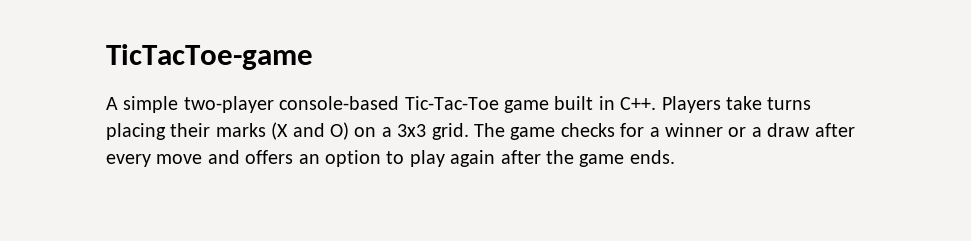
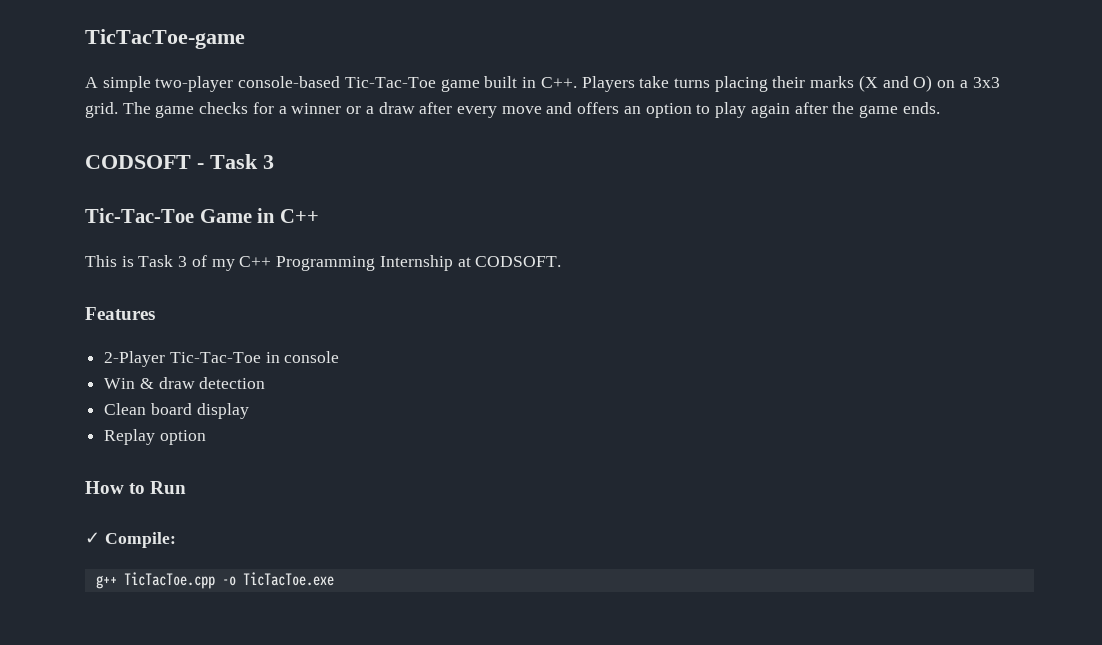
(675, 157) none -> [85,154,274,169] [85,208,319,223] [85,255,562,271] [85,307,155,320] [104,351,340,367] [104,377,266,389] [104,403,249,419] [104,429,206,445] [85,481,187,494] [85,532,176,548] [95,572,334,589] // CODSOFT - Task 3 // Tic-Tac-Toe Game in C++ // This is Task 3 of my C++ Programming Internship at CODSOFT. // Features // 2-Player Tic-Tac-Toe in console // Win & draw detection // Clean board display // Replay option // How to Run // ✓ Compile: // g++ TicTacToe.cpp -o TicTacToe.exe

